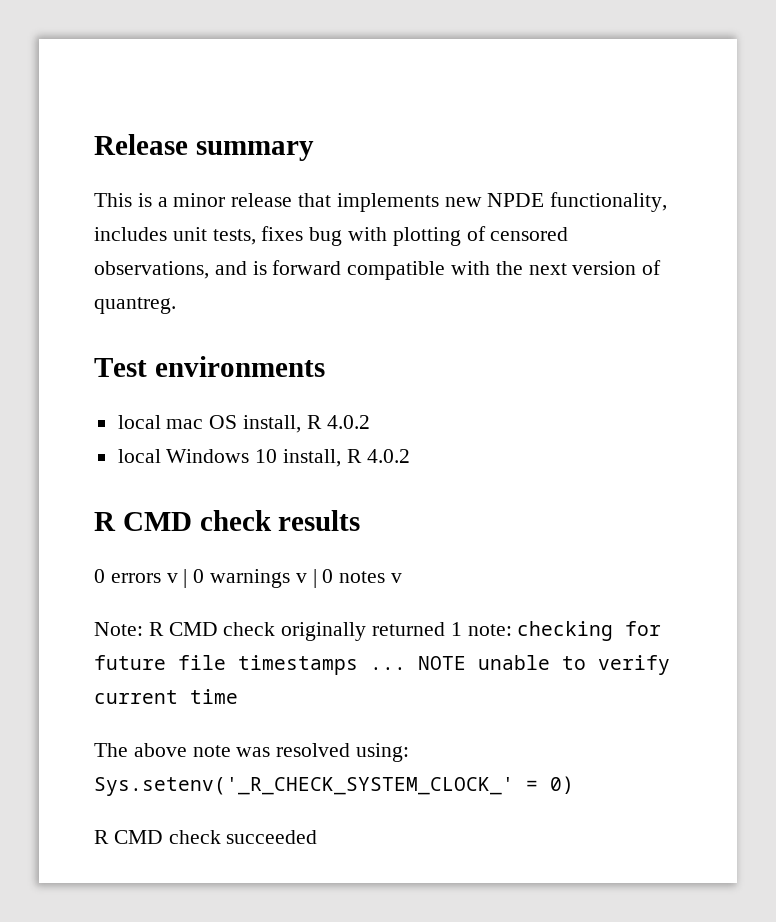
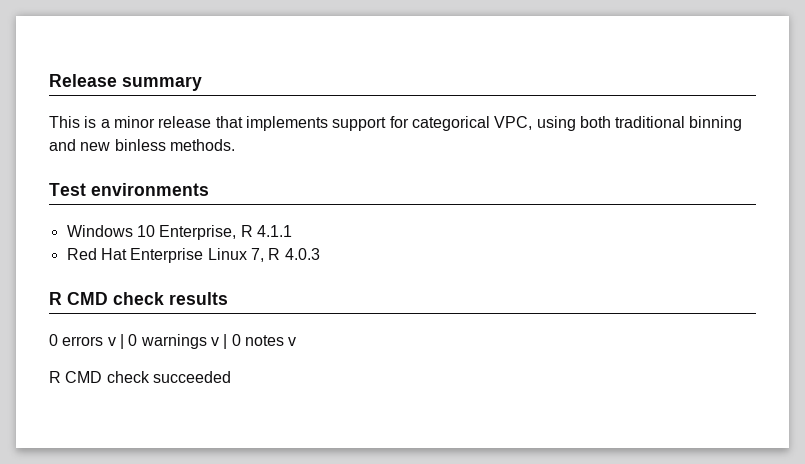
[444,192,668,212] [94,226,569,246] [94,260,662,280] [94,297,176,314] [94,356,325,377] [117,415,370,433] [117,449,410,467] new NPDE functionality, includes unit tests, fixes bug with plotting of censored observations, and is forward compatible with the next version of quantreg. // Test environments // local mac OS install, R 4.0.2 // local Windows 10 install, R 4.0.2 -> [332,116,743,131] [49,139,235,151] [49,183,209,196] [66,225,292,240] [66,248,320,263] support for categorical VPC, using both traditional binning and new binless methods. // Test environments // Windows 10 Enterprise, R 4.1.1 // Red Hat Enterprise Linux 7, R 4.0.3
[94,621,662,641] [94,655,670,675] [94,689,238,704] [94,743,410,762] [94,776,574,796] // Note: R CMD check originally returned 1 note: checking for future file timestamps ... NOTE unable to verify current time // The above note was resolved using: Sys.setenv('_R_CHECK_SYSTEM_CLOCK_' = 0) -> (297, 341) none

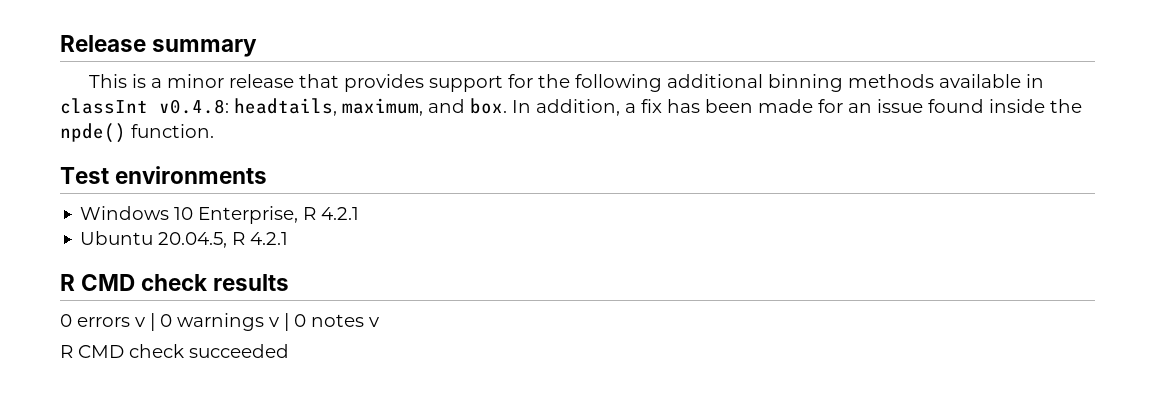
[245,116,328,131] implements -> [344,74,425,92] provides
[411,116,743,131] [49,139,235,151] categorical VPC, using both traditional binning and new binless methods. -> [538,74,1045,92] [60,98,1082,116] [60,123,214,143] the following additional binning methods available in classInt v0.4.8: headtails, maximum, and box. In addition, a fix has been made for an issue found inside the npde() function.
[256,225,292,237] [66,248,320,263] 4.1.1 // Red Hat Enterprise Linux 7, R 4.0.3 -> [321,207,360,220] [80,231,289,248] 4.2.1 // Ubuntu 20.04.5, R 4.2.1

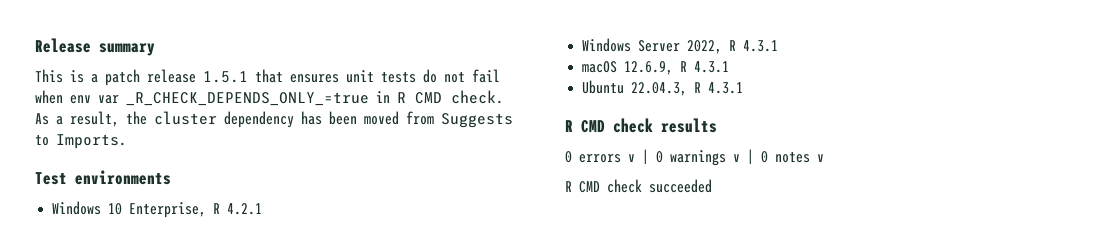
[167,74,1045,92] [60,98,1082,116] [60,123,214,143] minor release that provides support for the following additional binning methods available in classInt v0.4.8: headtails, maximum, and box. In addition, a fix has been made for an issue found inside the npde() function. -> [105,69,500,86] [35,90,503,106] [35,111,513,128] [35,134,126,149] patch release 1.5.1 that ensures unit tests do not fail when env var _R_CHECK_DEPENDS_ONLY_=true in R CMD check. As a result, the cluster dependency has been moved from Suggests to Imports.
[80,231,289,248] Ubuntu 20.04.5, R 4.2.1 -> [582,38,779,54] [582,61,730,75] [582,80,744,96] Windows Server 2022, R 4.3.1 // macOS 12.6.9, R 4.3.1 // Ubuntu 22.04.3, R 4.3.1

